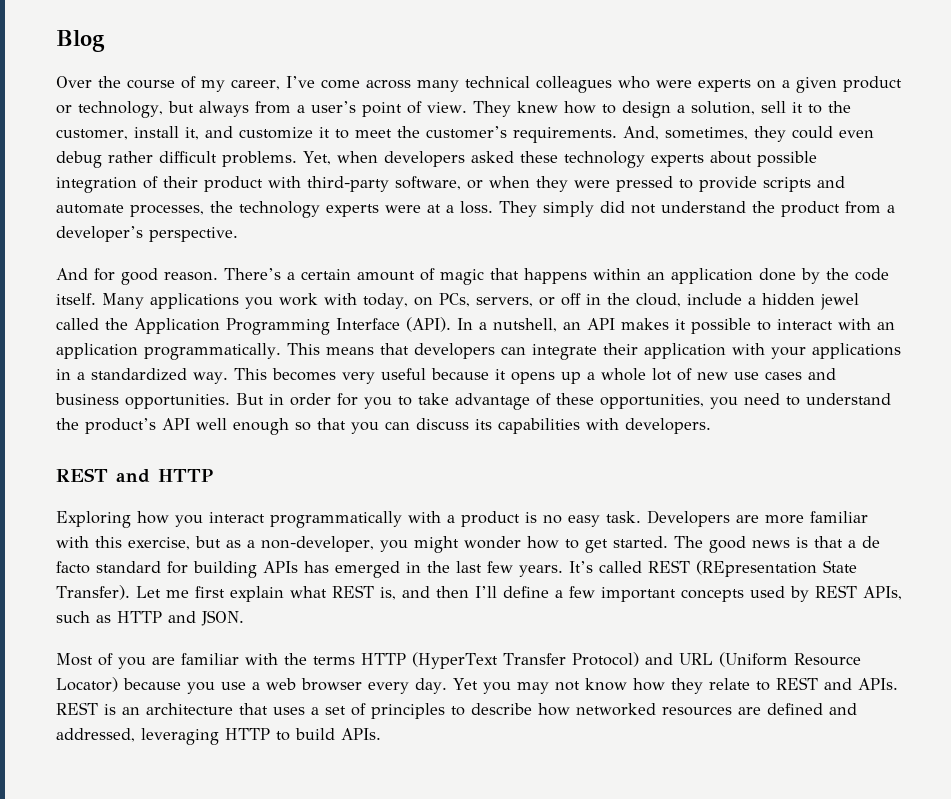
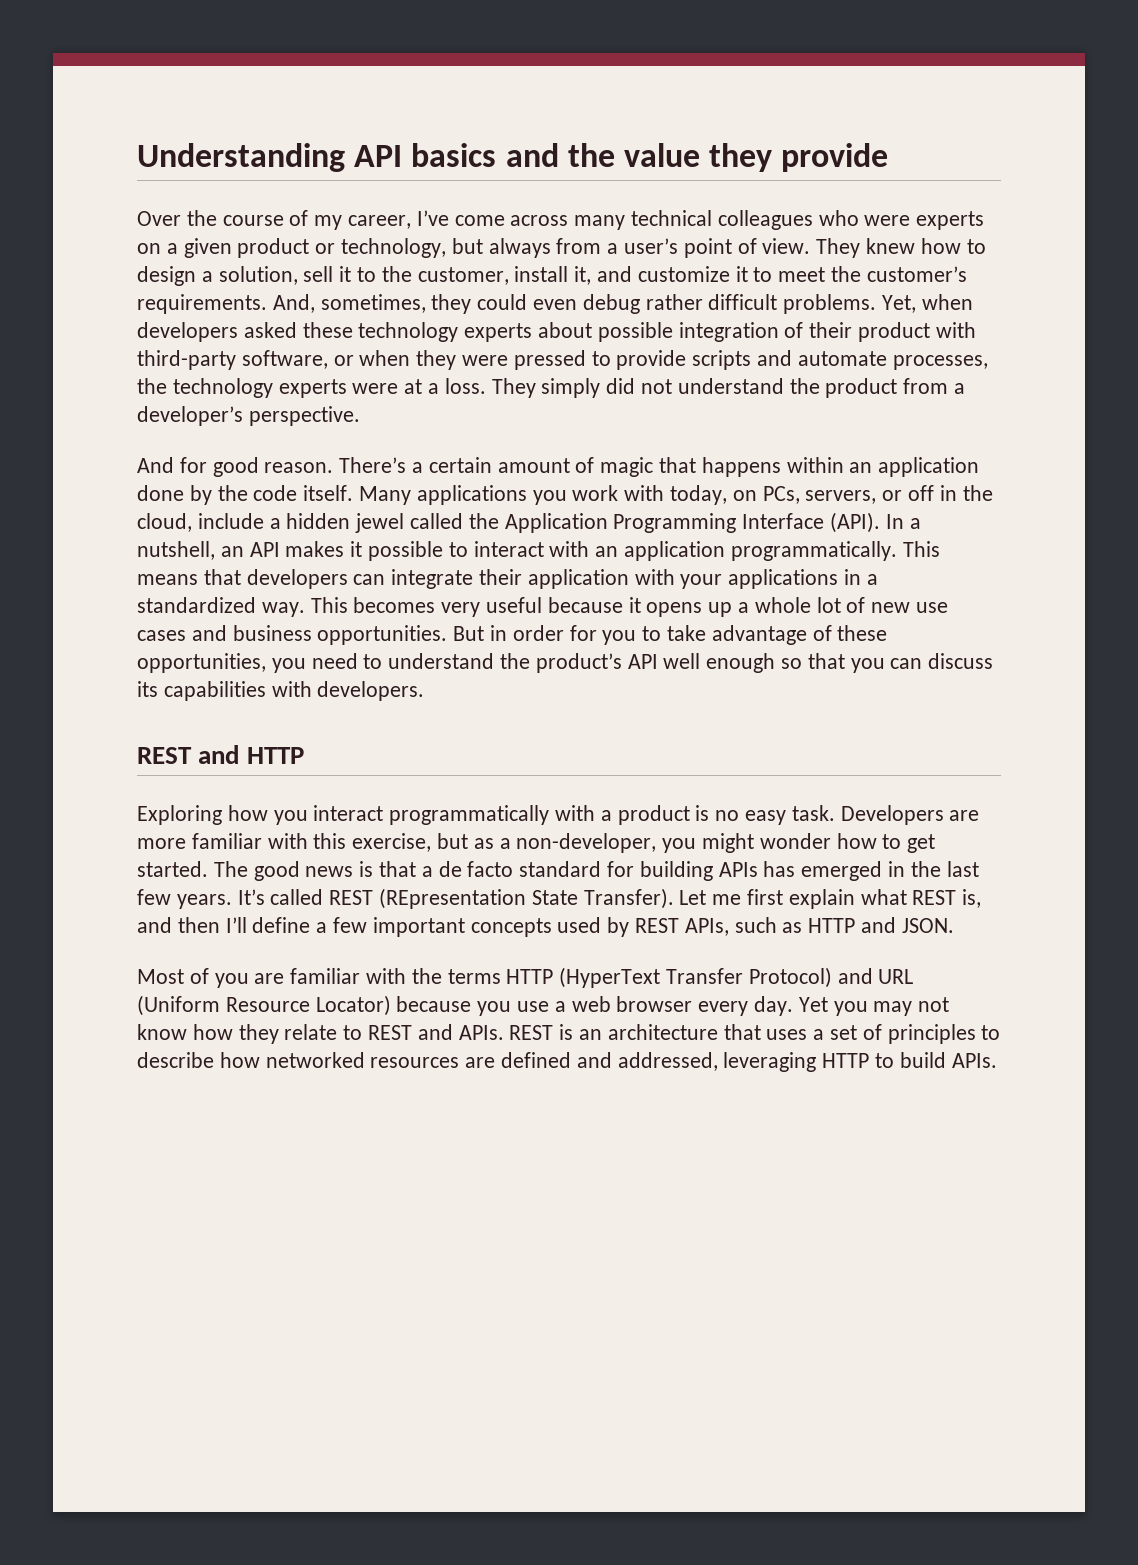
[56,30,105,52] Blog -> [137,143,889,172] Understanding API basics and the value they provide

